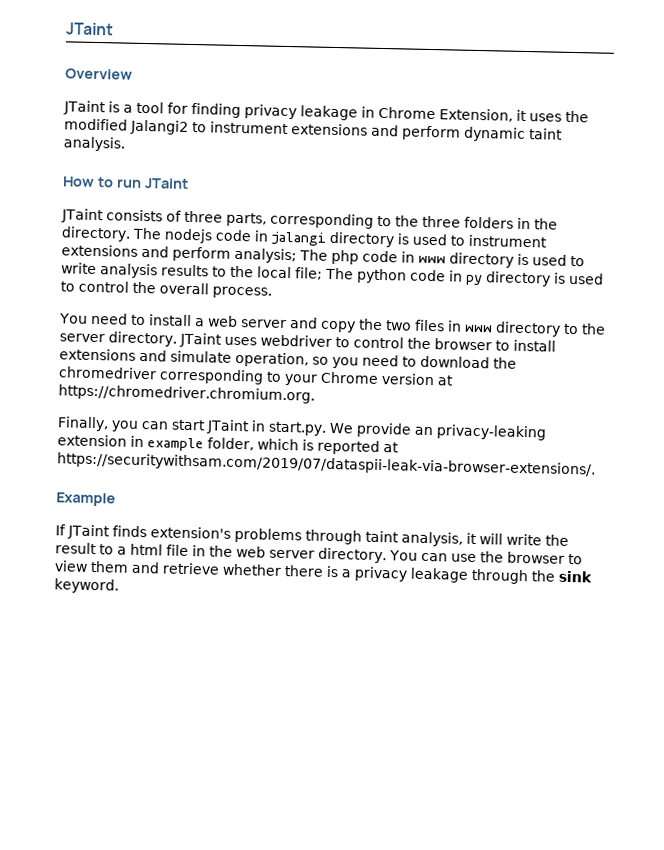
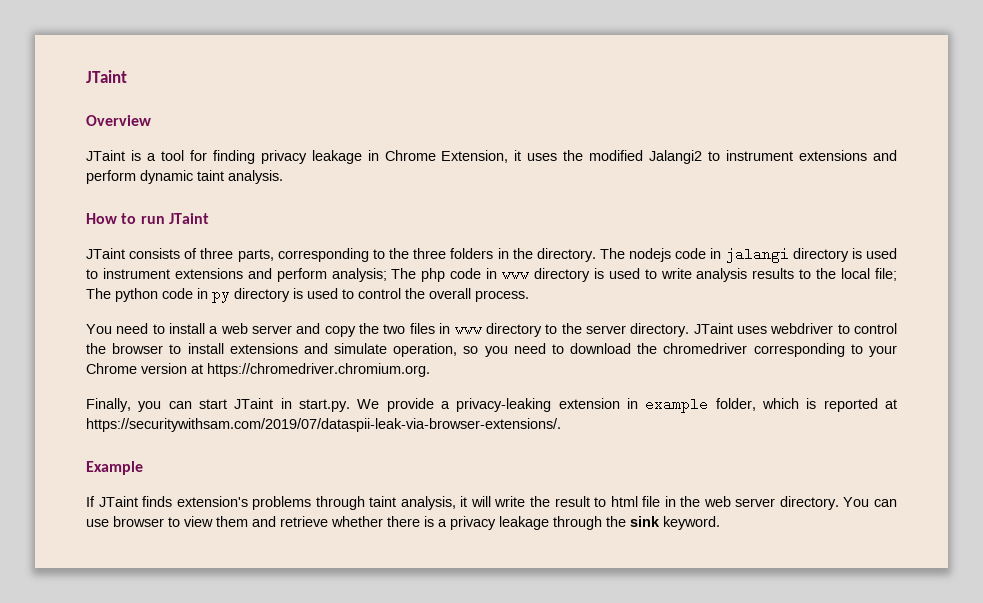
[413,426,433,436] an -> [440,401,450,409] a
[117,546,127,555] a -> (607, 502) none
[479,551,504,563] the -> (109, 523) none

